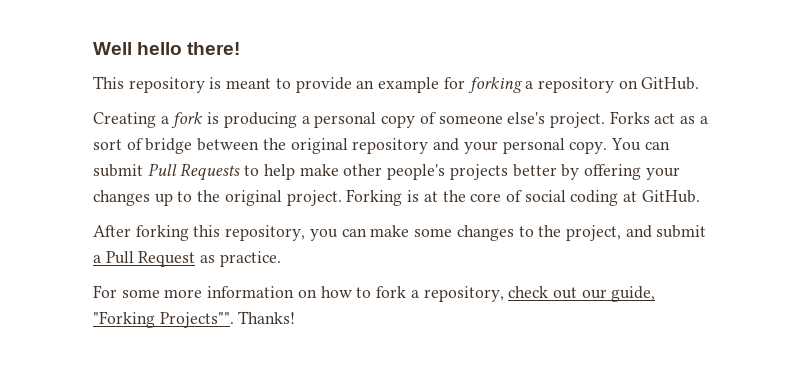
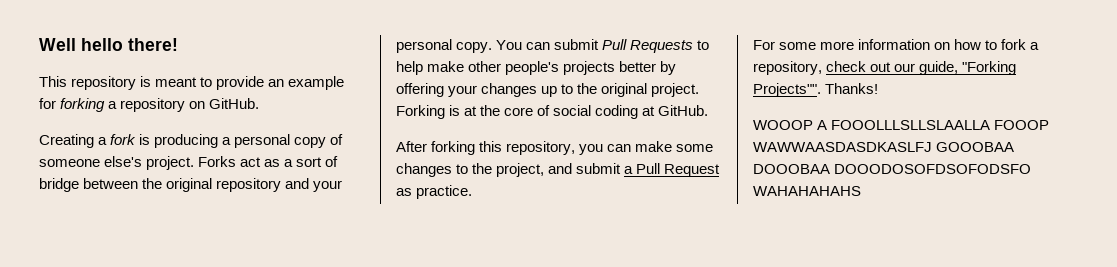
(296, 317) none -> [753,120,1050,130] [753,142,1015,152] [753,164,1032,174] [753,186,861,196] // WOOOP A FOOOLLLSLLSLAALLA FOOOP WAWWAASDASDKASLFJ GOOOBAA DOOOBAA DOOODOSOFDSOFODSFO WAHAHAHAHS

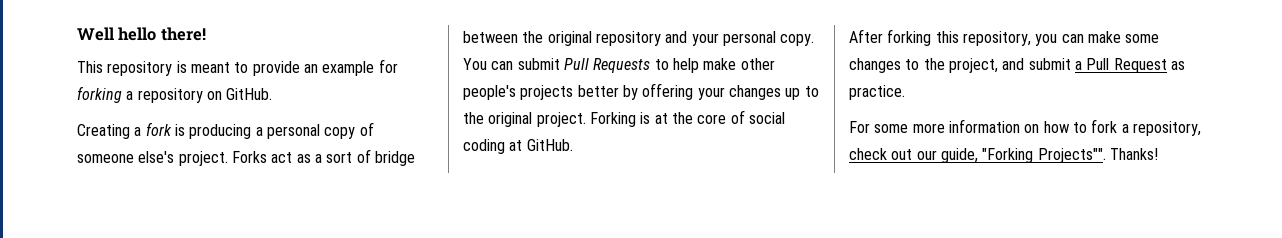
[753,120,1050,130] [753,142,1015,152] [753,164,1032,174] [753,186,861,196] // WOOOP A FOOOLLLSLLSLAALLA FOOOP WAWWAASDASDKASLFJ GOOOBAA DOOOBAA DOOODOSOFDSOFODSFO WAHAHAHAHS -> (1158, 154) none

